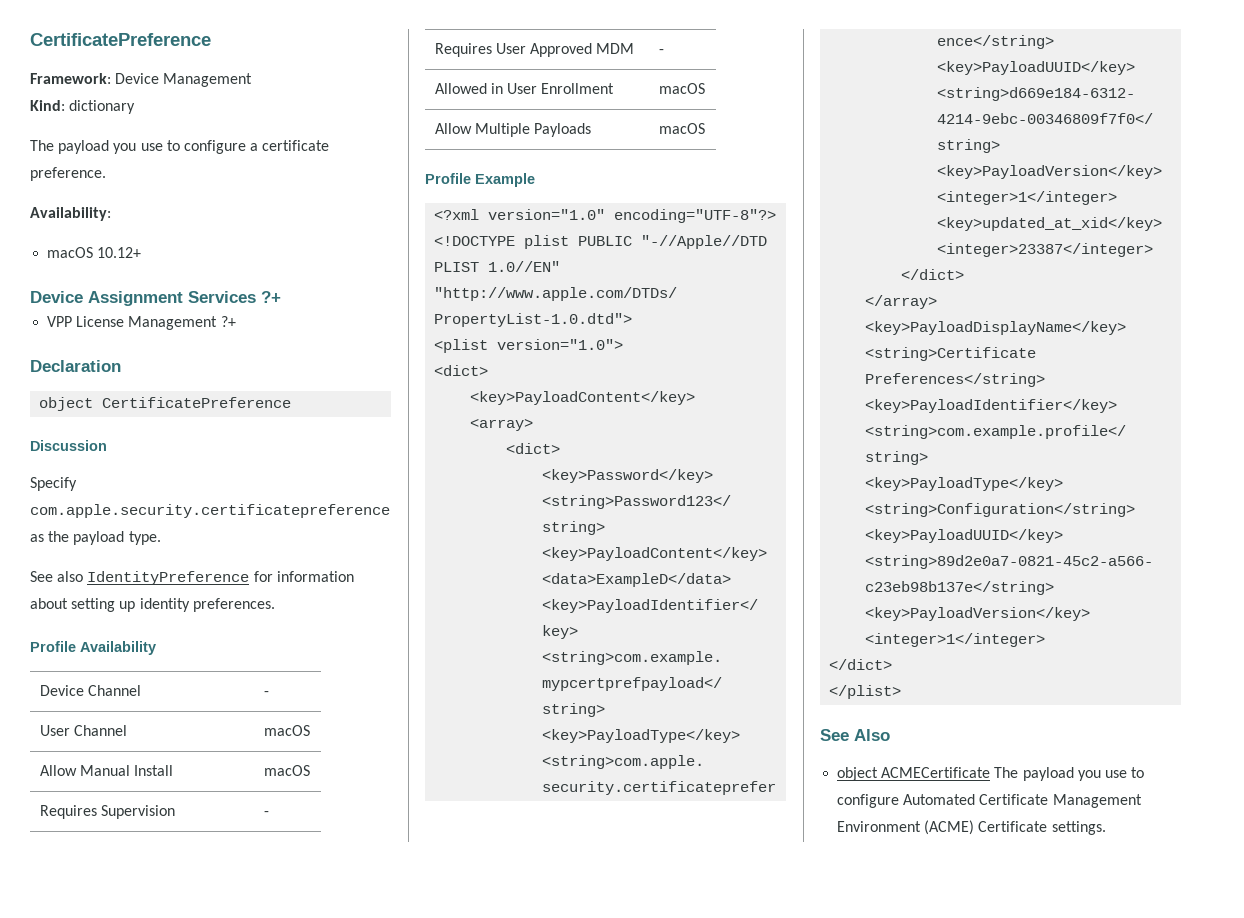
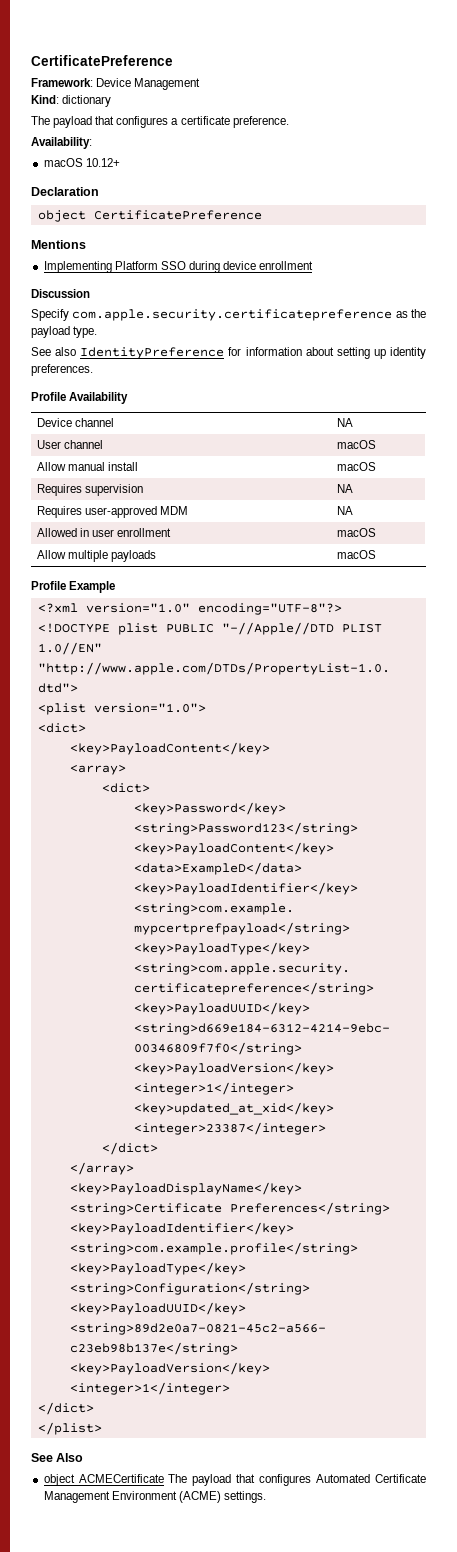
[113,140,246,154] you use to configure -> [95,116,169,128] that configures
[30,291,281,306] [47,316,236,330] [30,360,121,372] [39,397,292,411] Device Assignment Services ?+ // VPP License Management ?+ // Declaration // object CertificatePreference -> [31,187,99,196] [37,210,262,222] [31,240,86,249] [43,261,314,273] Declaration // object CertificatePreference // Mentions // Implementing Platform SSO during device enrollment
[88,685,142,696] [263,691,269,696] [39,725,128,736] [263,725,310,736] [39,765,174,776] Channel | - // User Channel | macOS // Allow Manual Install -> [74,418,114,427] [336,418,353,427] [36,440,103,449] [336,440,376,449] [36,462,138,471] channel | NA // User channel | macOS // Allow manual install
[101,805,176,819] [263,811,269,816] [434,43,593,57] Supervision | - // Requires User Approved -> [84,484,143,496] [336,484,353,493] [36,506,157,518] supervision | NA // Requires user-approved
[658,49,664,54] - -> [336,506,353,515] NA
[507,83,615,94] [658,83,705,94] [434,123,592,137] User Enrollment | macOS // Allow Multiple Payloads -> [91,528,171,537] [336,528,376,537] [36,550,156,562] user enrollment | macOS // Allow multiple payloads
[1077,767,1145,781] [837,794,900,808] you use to configure -> [236,1474,312,1486] that configures
[978,821,1048,832] Certificate -> (221, 1497) none

